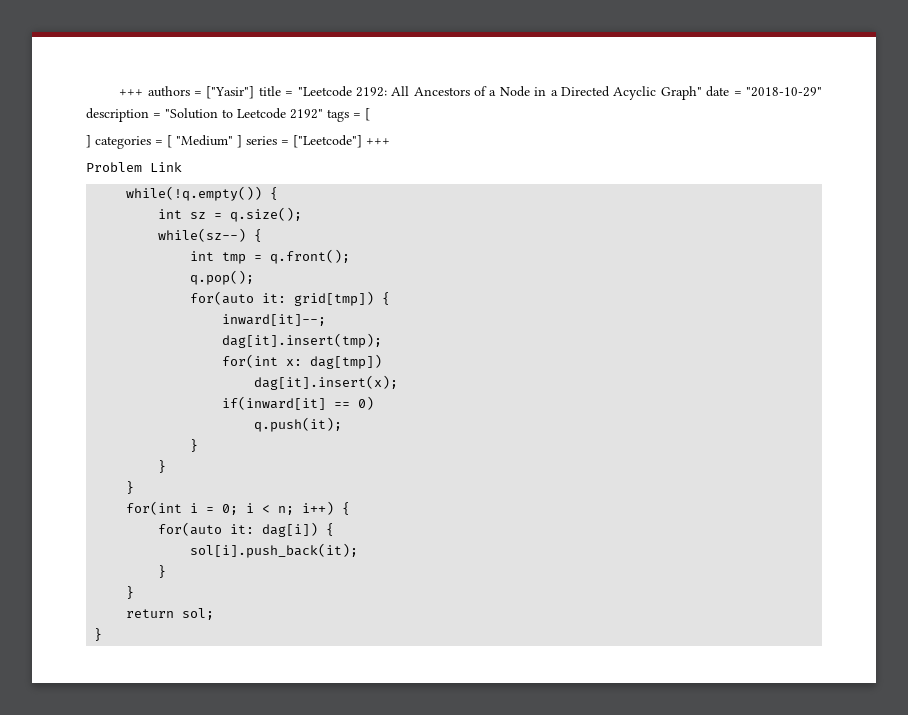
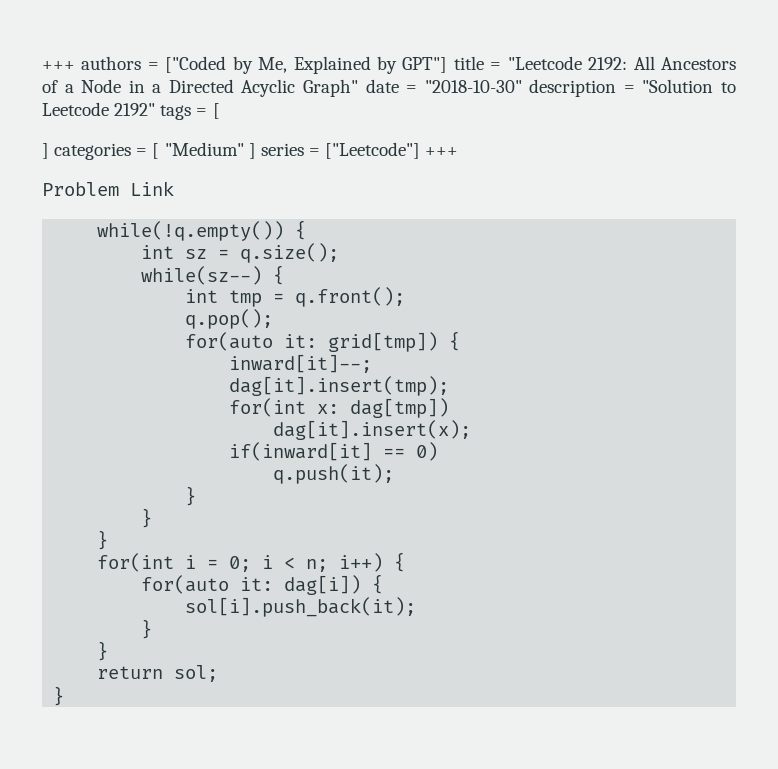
[206,86,255,99] ["Yasir"] -> [165,56,448,74] ["Coded by Me, Explained by GPT"]
[745,87,822,97] "2018-10-29" -> [424,80,522,93] "2018-10-30"

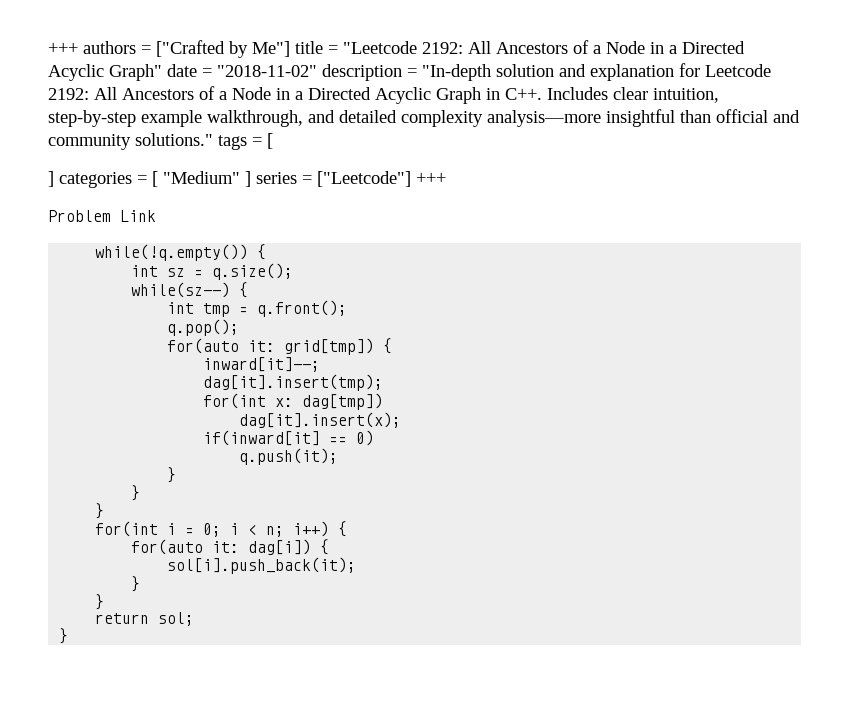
[165,56,448,74] ["Coded by Me, Explained by GPT"] -> [156,40,290,58] ["Crafted by Me"]
[424,80,522,93] "2018-10-30" -> [217,65,317,77] "2018-11-02"
[642,79,736,93] [42,102,156,116] "Solution to Leetcode 2192" -> [422,63,771,81] [48,86,719,104] [48,109,800,127] [48,133,213,150] "In-depth solution and explanation for Leetcode 2192: All Ancestors of a Node in a Directed Acyclic Graph in C++. Includes clear intuition, step-by-step example walkthrough, and detailed complexity analysis—more insightful than official and community solutions."

